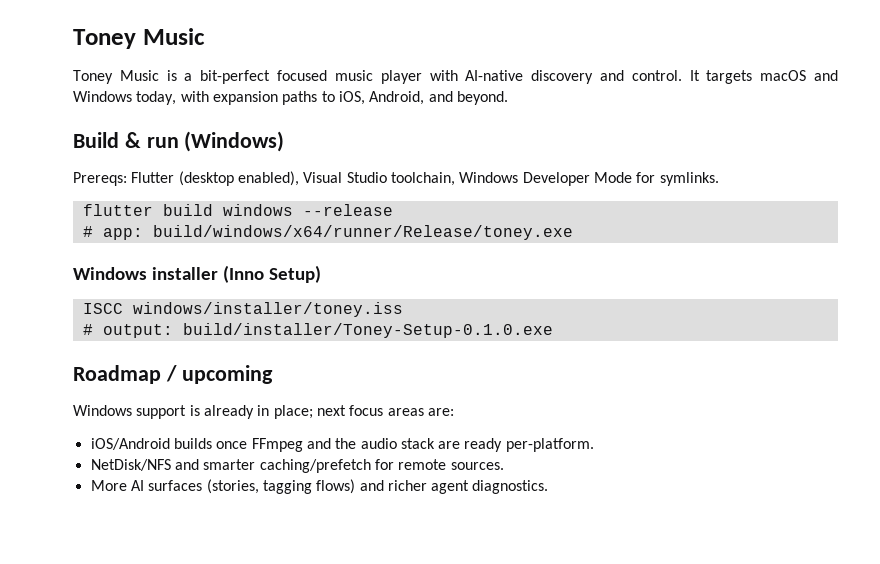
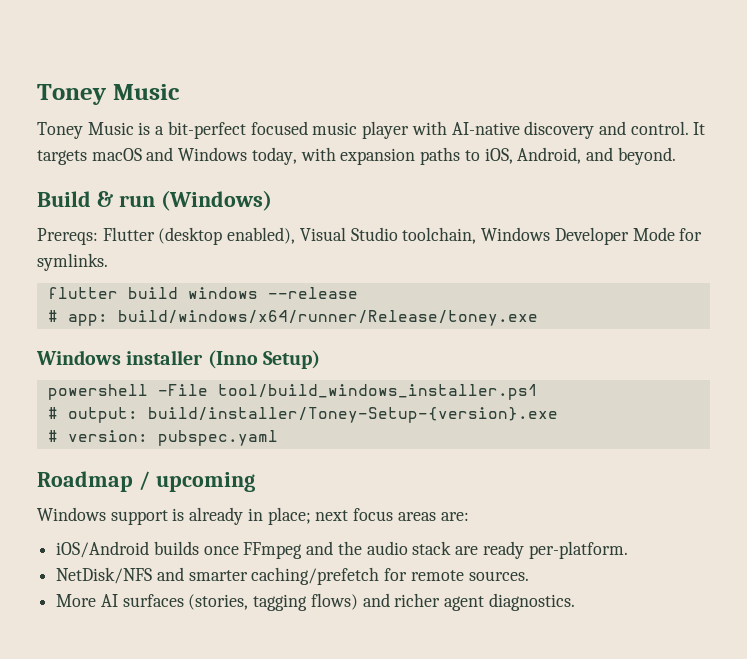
[82,302,403,317] ISCC windows/installer/toney.iss -> [47,384,538,400] powershell -File tool/build_windows_installer.ps1
[182,323,553,338] build/installer/Toney-Setup-0.1.0.exe -> [147,407,558,423] [47,430,278,446] build/installer/Toney-Setup-{version}.exe // # version: pubspec.yaml

